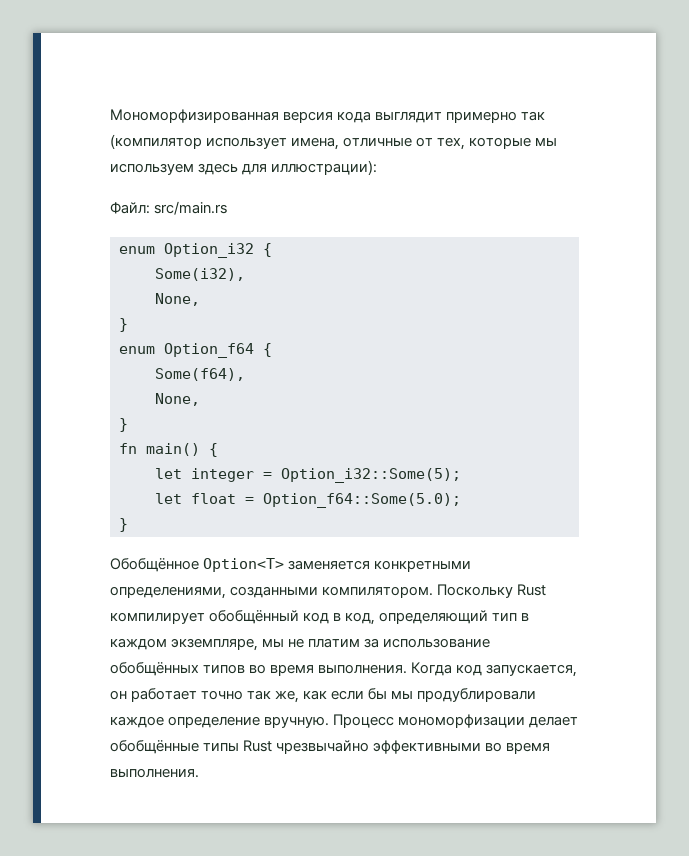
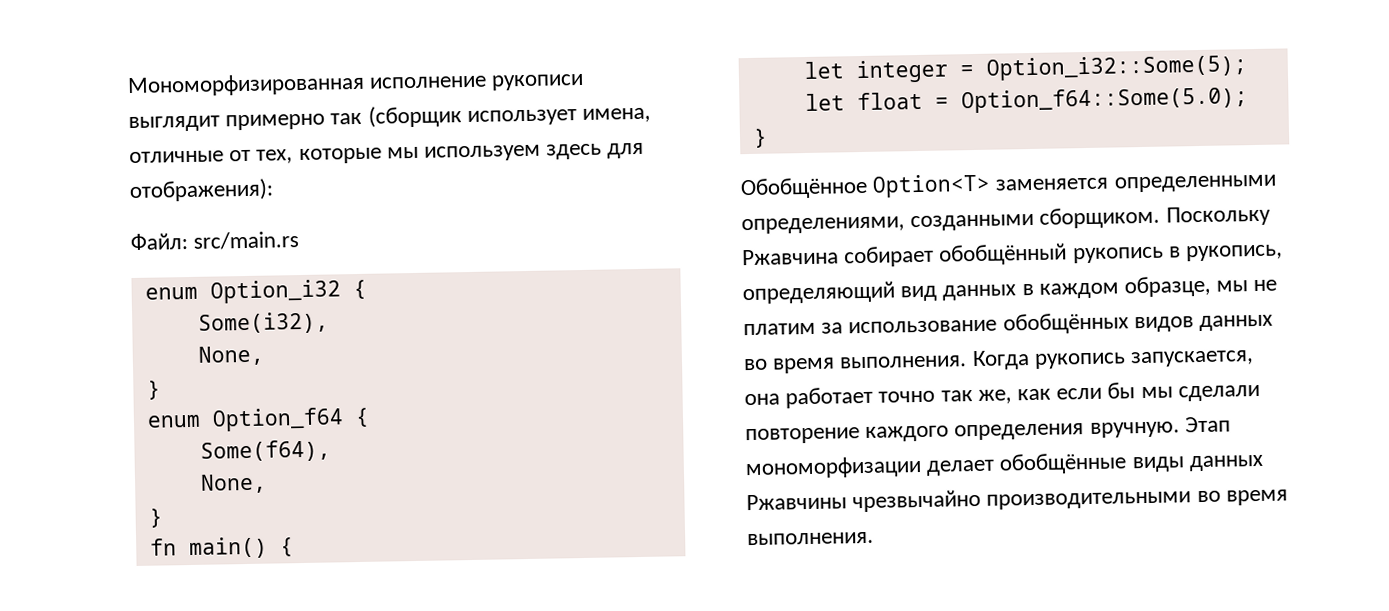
[283,111,372,123] версия кода -> [369,73,585,91] исполнение рукописи
[110,134,202,149] (компилятор -> [367,105,462,128] (сборщик
[271,160,378,175] иллюстрации): -> [129,178,274,203] отображения):
[374,560,472,572] конкретными -> [1113,174,1277,193] определенными
[322,584,547,598] [110,610,518,625] компилятором. Поскольку Rust компилирует обобщённый код в код, определяющий тип -> [1039,205,1271,229] [742,243,1284,268] [742,281,1017,305] сборщиком. Поскольку Ржавчина собирает обобщённый рукопись в рукопись, определяющий вид данных
[171,638,259,651] экземпляре, -> [1124,275,1212,298] образце,
[203,664,246,674] типов -> [1133,314,1274,333] видов данных
[456,664,578,677] [110,690,127,700] код запускается, он -> [1033,350,1255,369] [744,393,780,406] рукопись запускается, она
[417,688,537,702] [110,714,579,728] [110,740,482,754] продублировали каждое определение вручную. Процесс мономорфизации делает обобщённые типы Rust чрезвычайно эффективными -> [1177,384,1260,402] [745,416,1231,445] [745,452,1264,480] [746,489,1192,513] сделали повторение каждого определения вручную. Этап мономорфизации делает обобщённые виды данных Ржавчины чрезвычайно производительными

